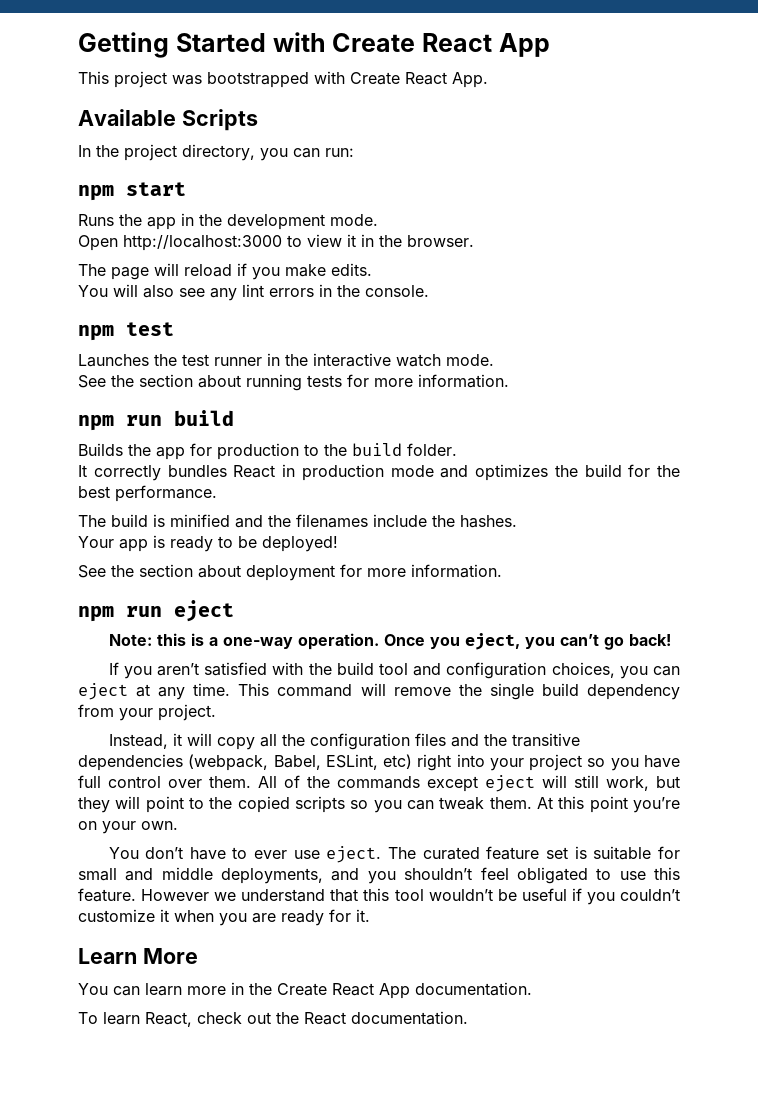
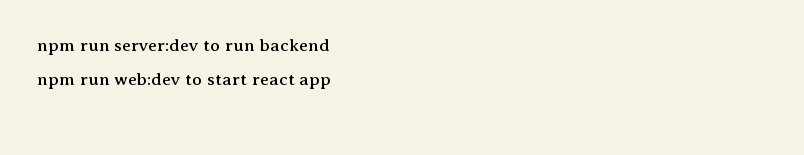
[78,32,550,58] [78,71,488,88] [78,109,258,131] [78,144,354,161] [78,182,186,201] [78,213,378,230] [78,234,474,251] [78,263,372,280] [78,284,429,301] [78,322,174,341] [78,353,494,367] [78,374,509,391] [78,410,234,431] [78,443,457,460] [78,464,680,481] [78,485,217,502] [78,514,517,528] [78,535,338,552] [78,564,502,581] [78,600,234,622] [108,633,671,650] [108,662,680,679] [78,683,680,700] [78,704,216,721] [108,733,580,750] [78,754,680,771] [78,775,680,792] [78,796,680,813] [78,821,178,834] [108,846,681,863] [78,867,681,884] [78,888,680,905] [78,909,370,926] [78,948,198,964] [78,982,532,999] [78,1011,468,1027] Getting Started with Create React App // This project was bootstrapped with Create React App. // Available Scripts // In the project directory, you can run: // npm start // Runs the app in the development mode. // Open http://localhost:3000 to view it in the browser. // The page will reload if you make edits. // You will also see any lint errors in the console. // npm test // Launches the test runner in the interactive watch mode. // See the section about running tests for more information. // npm run build // Builds the app for production to the build folder. // It correctly bundles React in production mode and optimizes the build for the best performance. // The build is minified and the filenames include the hashes. // Your app is ready to be deployed! // See the section about deployment for more information. // npm run eject // Note: this is a one-way operation. Once you eject, you can’t go back! // If you aren’t satisfied with the build tool and configuration choices, you can eject at any time. This command will remove the single build dependency from your project. // Instead, it will copy all the configuration files and the transitive dependencies (webpack, Babel, ESLint, etc) right into your project so you have full control over them. All of the commands except eject will still work, but they will point to the copied scripts so you can tweak them. At this point you’re on your own. // You don’t have to ever use eject. The curated feature set is suitable for small and middle deployments, and you shouldn’t feel obligated to use this feature. However we understand that this tool wouldn’t be useful if you couldn’t customize it when you are ready for it. // Learn More // You can learn more in the Create React App documentation. // To learn React, check out the React documentation. -> [37,39,330,55] [37,73,332,89] npm run server:dev to run backend // npm run web:dev to start react app

